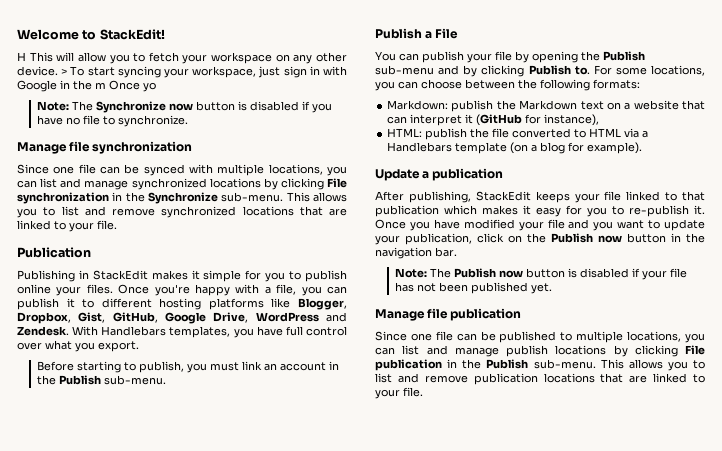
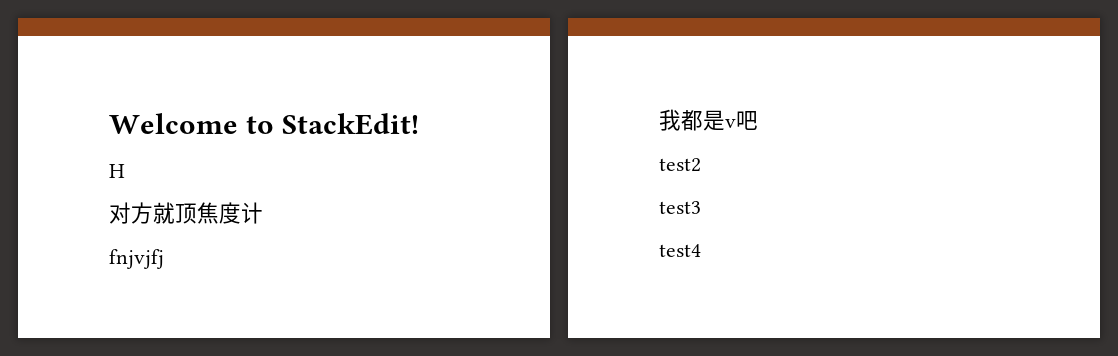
[29,52,347,64] [17,66,347,78] [17,80,156,92] [36,101,332,113] [36,115,188,127] [17,141,193,154] [17,164,347,176] [17,178,347,190] [17,192,347,204] [17,206,347,218] [17,220,117,232] [17,247,91,258] [17,270,347,282] [17,284,347,296] [17,298,347,310] [17,312,348,324] [17,326,347,338] [17,340,139,352] [36,361,339,373] [36,375,166,385] [375,28,459,39] [375,51,645,63] [375,65,705,77] [375,79,640,91] [387,100,705,112] [387,114,600,126] [387,128,649,140] [387,142,643,154] [375,168,504,181] [375,191,705,203] [375,205,705,217] [375,219,705,231] [375,233,705,245] [375,247,457,259] [394,268,687,280] [394,282,552,294] [375,308,522,321] [375,331,705,343] [375,345,705,357] [375,359,705,371] [375,373,705,385] [375,387,423,399] This will allow you to fetch your workspace on any other device. > To start syncing your workspace, just sign in with Google in the m Once yo // Note: The Synchronize now button is disabled if you have no file to synchronize. // Manage file synchronization // Since one file can be synced with multiple locations, you can list and manage synchronized locations by clicking File synchronization in the Synchronize sub-menu. This allows you to list and remove synchronized locations that are linked to your file. // Publication // Publishing in StackEdit makes it simple for you to publish online your files. Once you're happy with a file, you can publish it to different hosting platforms like Blogger, Dropbox, Gist, GitHub, Google Drive, WordPress and Zendesk. With Handlebars templates, you have full control over what you export. // Before starting to publish, you must link an account in the Publish sub-menu. // Publish a File // You can publish your file by opening the Publish sub-menu and by clicking Publish to. For some locations, you can choose between the following formats: // Markdown: publish the Markdown text on a website that can interpret it (GitHub for instance), // HTML: publish the file converted to HTML via a Handlebars template (on a blog for example). // Update a publication // After publishing, StackEdit keeps your file linked to that publication which makes it easy for you to re-publish it. Once you have modified your file and you want to update your publication, click on the Publish now button in the navigation bar. // Note: The Publish now button is disabled if your file has not been published yet. // Manage file publication // Since one file can be published to multiple locations, you can list and manage publish locations by clicking File publication in the Publish sub-menu. This allows you to list and remove publication locations that are linked to your file. -> [109,202,263,224] [109,249,164,269] [659,109,758,131] [659,158,701,172] [659,201,701,214] [659,244,701,257] // 对方就顶焦度计 // fnjvjfj // 我都是v吧 // test2 // test3 // test4

